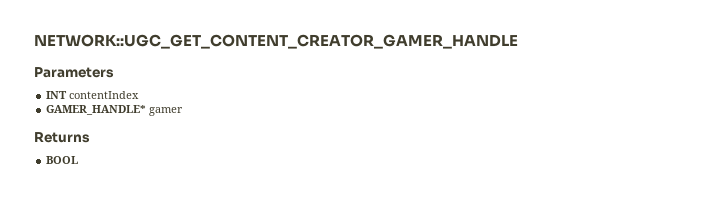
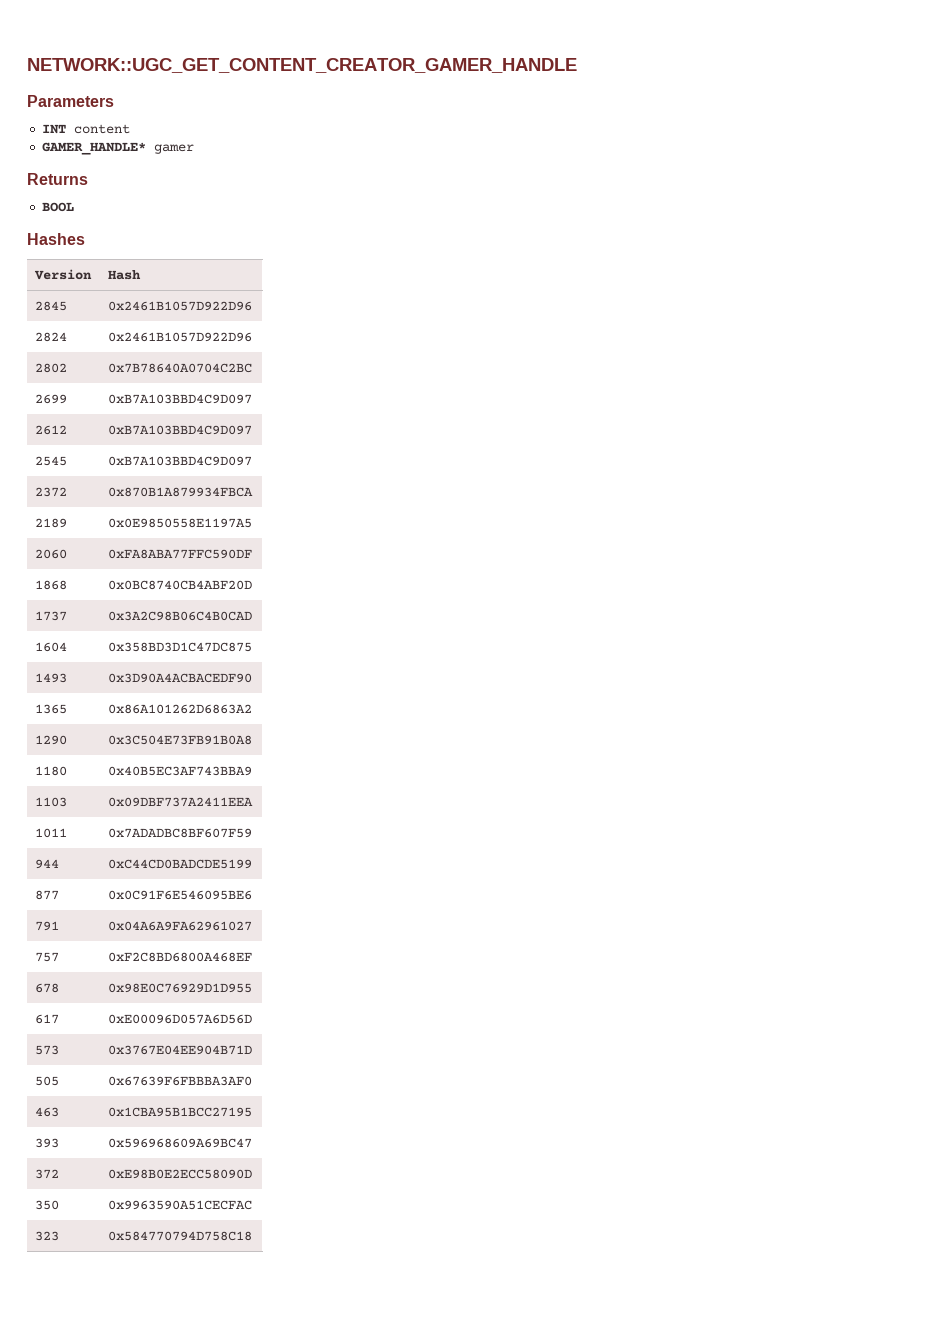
[69,91,140,99] contentIndex -> [74,124,131,134] content
(79, 160) none -> [27,233,85,245] [34,269,93,280] [108,270,142,280] [35,301,68,311] [108,301,253,311] [35,332,68,342] [108,332,253,342] [35,363,68,373] [108,363,253,373] [35,394,68,404] [108,394,253,404] [35,425,68,435] [108,425,253,435] [35,456,68,466] [108,456,253,466] [35,487,68,497] [108,487,254,497] [35,518,68,528] [108,518,253,528] [35,549,68,559] [108,549,253,559] [35,580,68,590] [108,580,253,590] [35,611,68,621] [108,611,253,621] [35,642,68,652] [108,642,253,652] [35,673,68,683] [108,673,253,683] [35,704,68,714] [108,704,253,714] [35,735,68,745] [108,735,253,745] [35,766,68,776] [108,766,253,776] [35,797,68,807] [108,797,254,807] [35,828,68,838] [108,828,253,838] [35,859,60,869] [108,859,253,869] [35,890,60,900] [108,890,253,900] [35,921,60,931] [108,921,253,931] [35,952,60,962] [108,952,253,962] [35,983,60,993] [108,983,253,993] [35,1014,60,1024] [108,1014,253,1024] [35,1045,60,1055] [108,1045,253,1055] [35,1076,60,1086] [108,1076,253,1086] [35,1107,60,1117] [108,1107,253,1117] [35,1138,60,1148] [108,1138,253,1148] [35,1169,60,1179] [108,1169,253,1179] [35,1200,60,1210] [108,1200,253,1210] [35,1231,60,1241] [108,1231,253,1241] // Hashes // Version | Hash // 2845 | 0x2461B1057D922D96 // 2824 | 0x2461B1057D922D96 // 2802 | 0x7B78640A0704C2BC // 2699 | 0xB7A103BBD4C9D097 // 2612 | 0xB7A103BBD4C9D097 // 2545 | 0xB7A103BBD4C9D097 // 2372 | 0x870B1A879934FBCA // 2189 | 0x0E9850558E1197A5 // 2060 | 0xFA8ABA77FFC590DF // 1868 | 0x0BC8740CB4ABF20D // 1737 | 0x3A2C98B06C4B0CAD // 1604 | 0x358BD3D1C47DC875 // 1493 | 0x3D90A4ACBACEDF90 // 1365 | 0x86A101262D6863A2 // 1290 | 0x3C504E73FB91B0A8 // 1180 | 0x40B5EC3AF743BBA9 // 1103 | 0x09DBF737A2411EEA // 1011 | 0x7ADADBC8BF607F59 // 944 | 0xC44CD0BADCDE5199 // 877 | 0x0C91F6E546095BE6 // 791 | 0x04A6A9FA62961027 // 757 | 0xF2C8BD6800A468EF // 678 | 0x98E0C76929D1D955 // 617 | 0xE00096D057A6D56D // 573 | 0x3767E04EE904B71D // 505 | 0x67639F6FBBBA3AF0 // 463 | 0x1CBA95B1BCC27195 // 393 | 0x596968609A69BC47 // 372 | 0xE98B0E2ECC58090D // 350 | 0x9963590A51CECFAC // 323 | 0x584770794D758C18

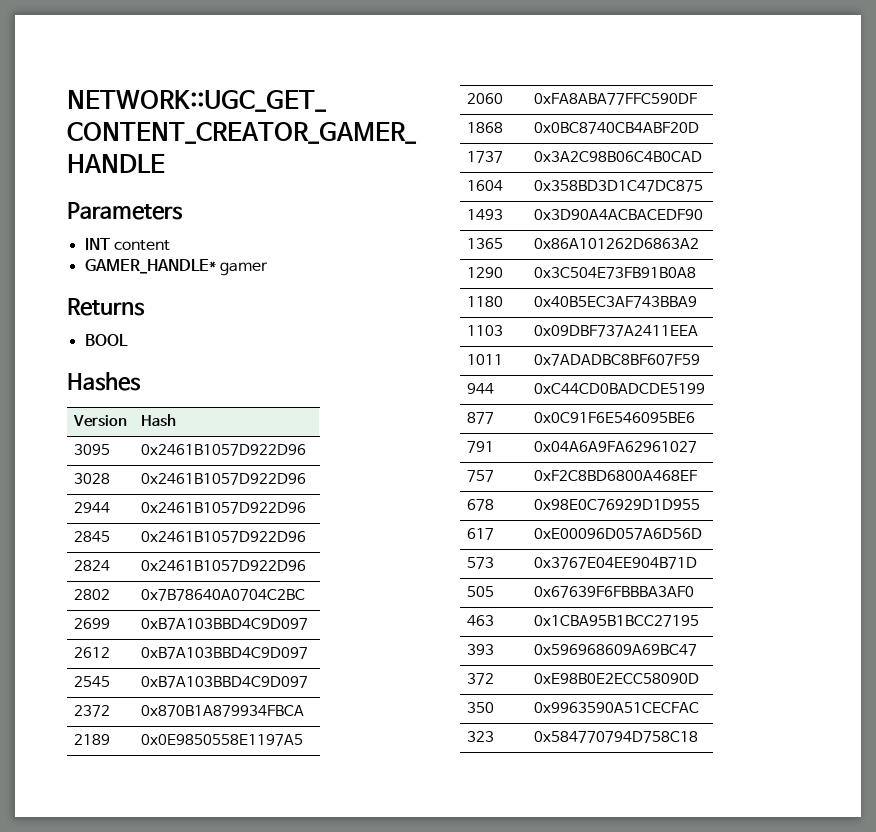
(142, 275) none -> [73,444,110,455] [140,444,306,456] [73,473,110,484] [140,473,306,485] [73,502,110,513] [140,502,306,514] // 3095 | 0x2461B1057D922D96 // 3028 | 0x2461B1057D922D96 // 2944 | 0x2461B1057D922D96

